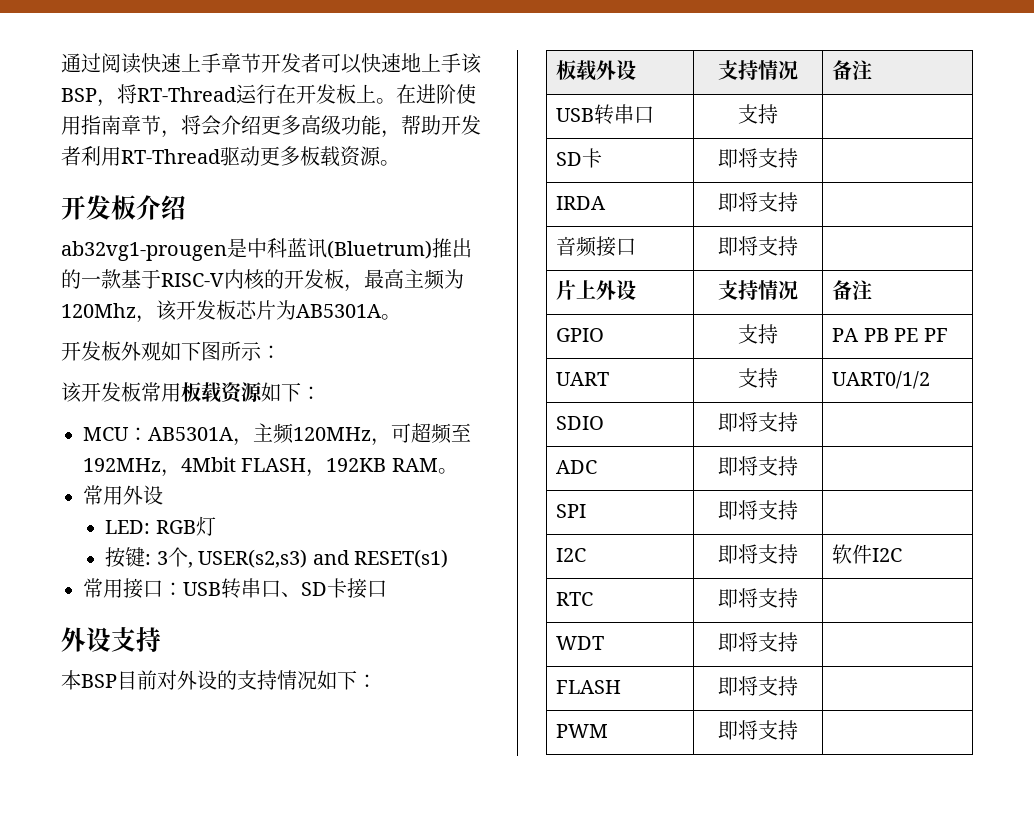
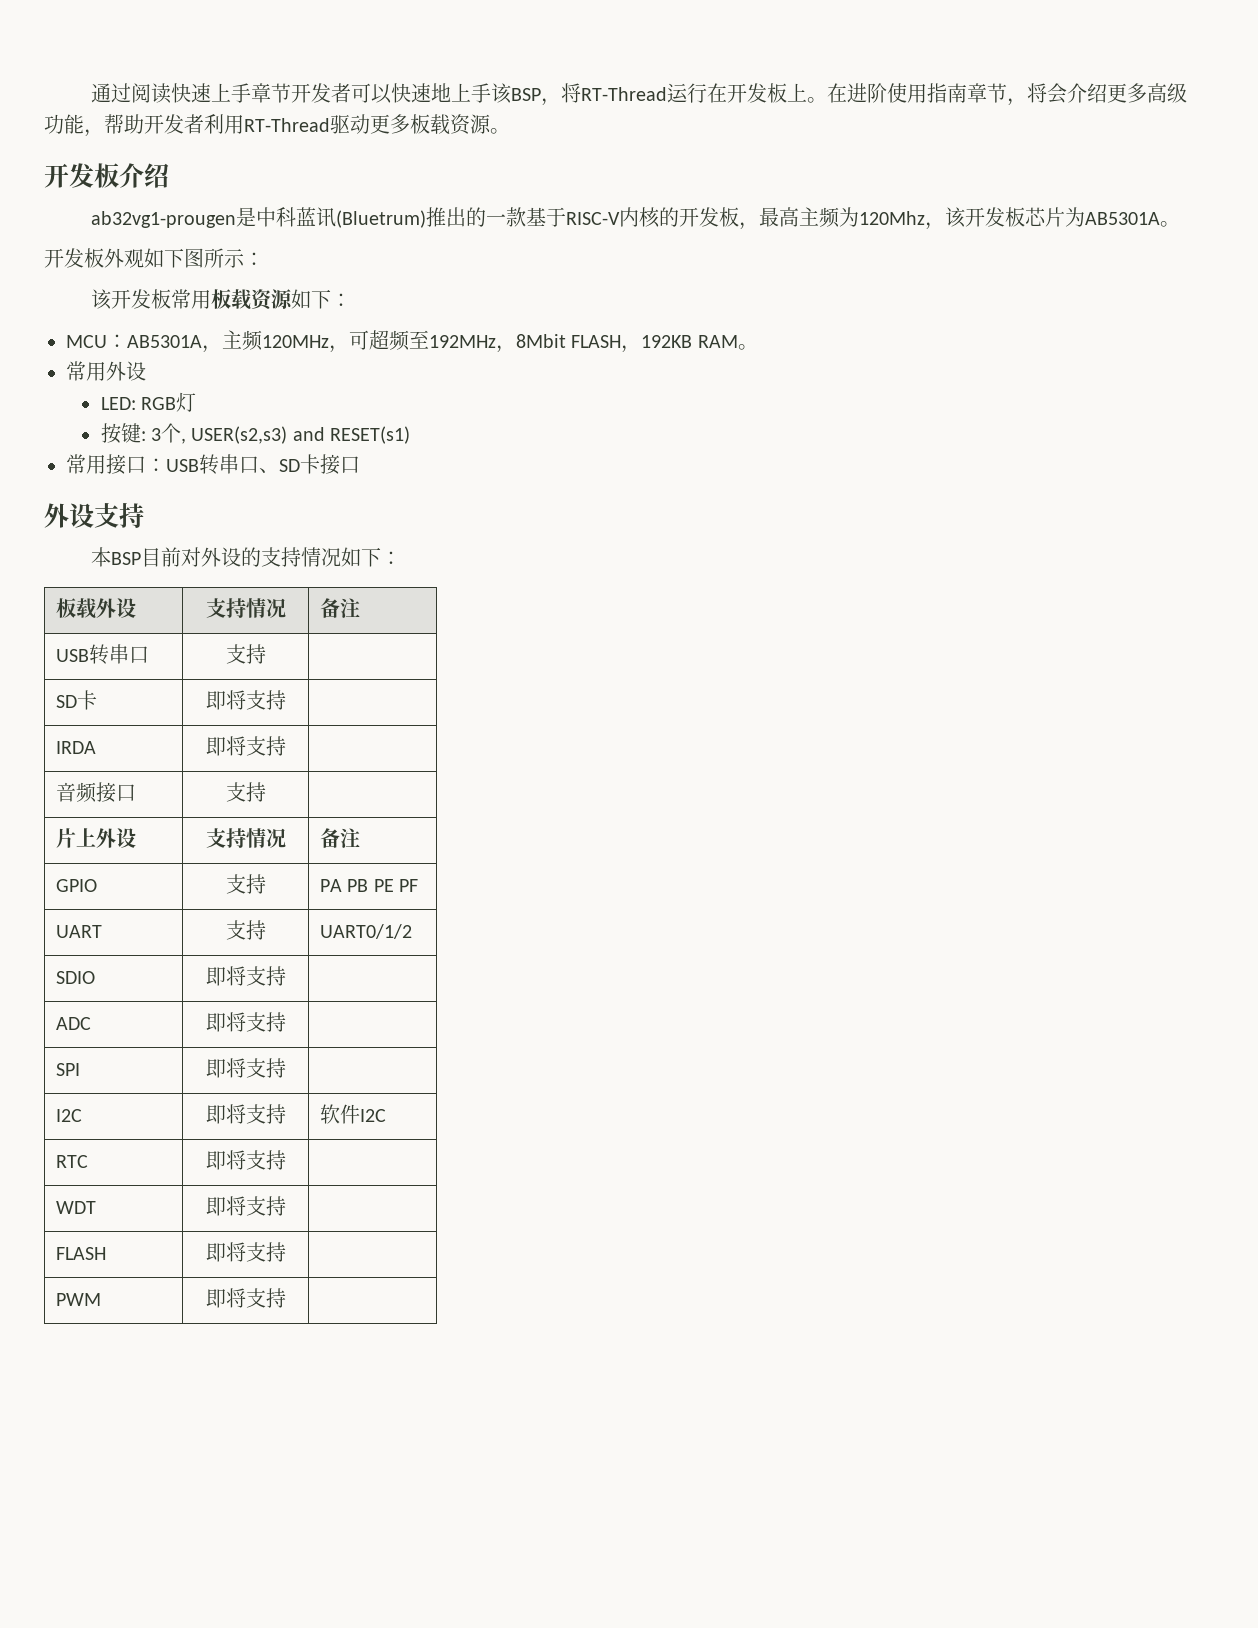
[181,457,236,472] 4Mbit -> [516,334,566,348] 8Mbit
[718,236,758,256] 即将 -> (136, 793) none

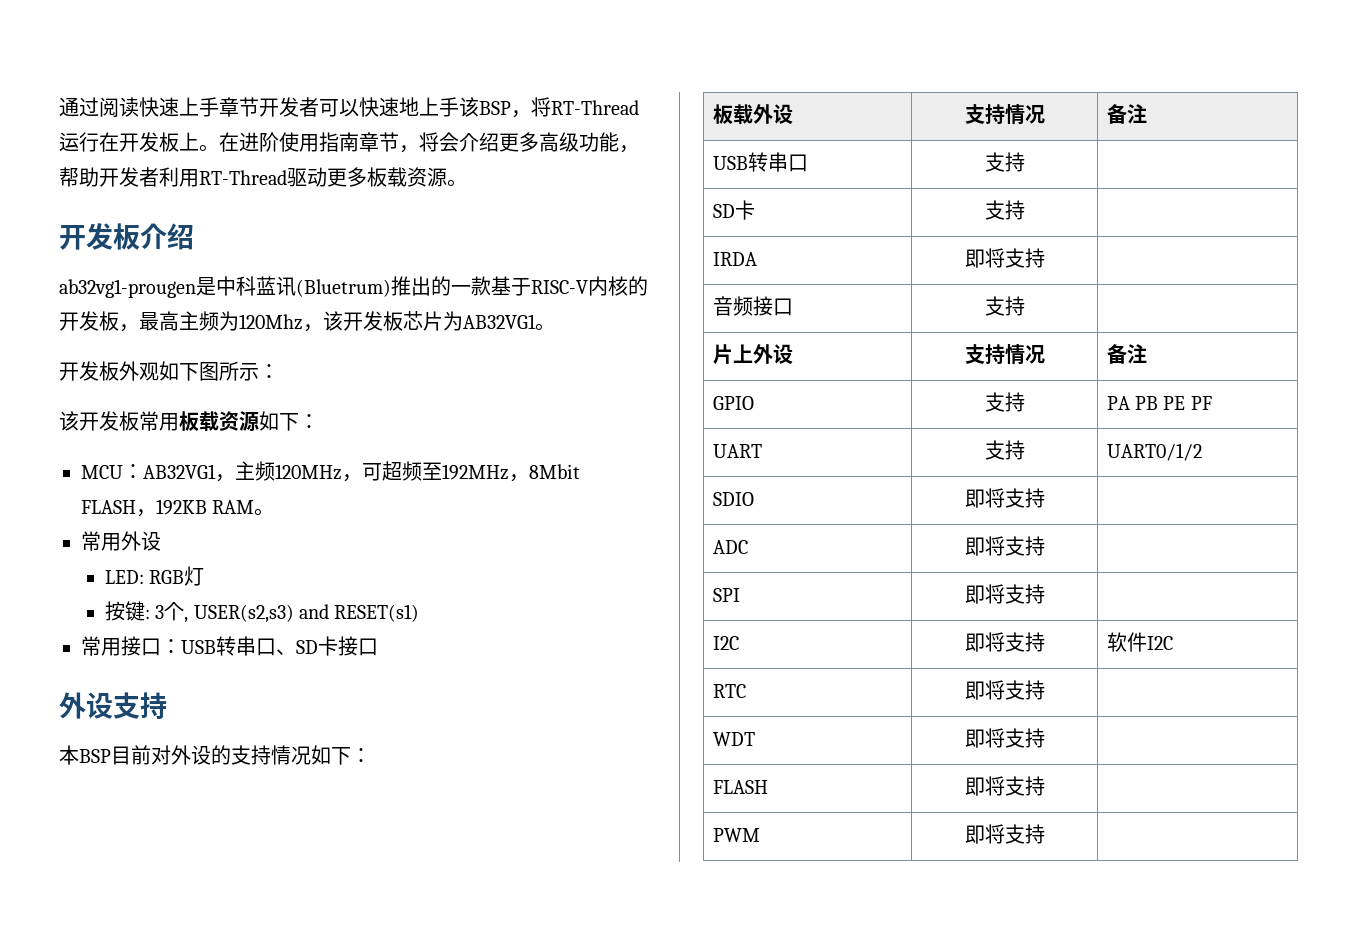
[1085,212,1161,225] AB5301A -> [463,314,536,329] AB32VG1
[127,335,202,348] AB5301A -> [143,464,216,479] AB32VG1
[205,690,246,710] 即将 -> (755, 210) none

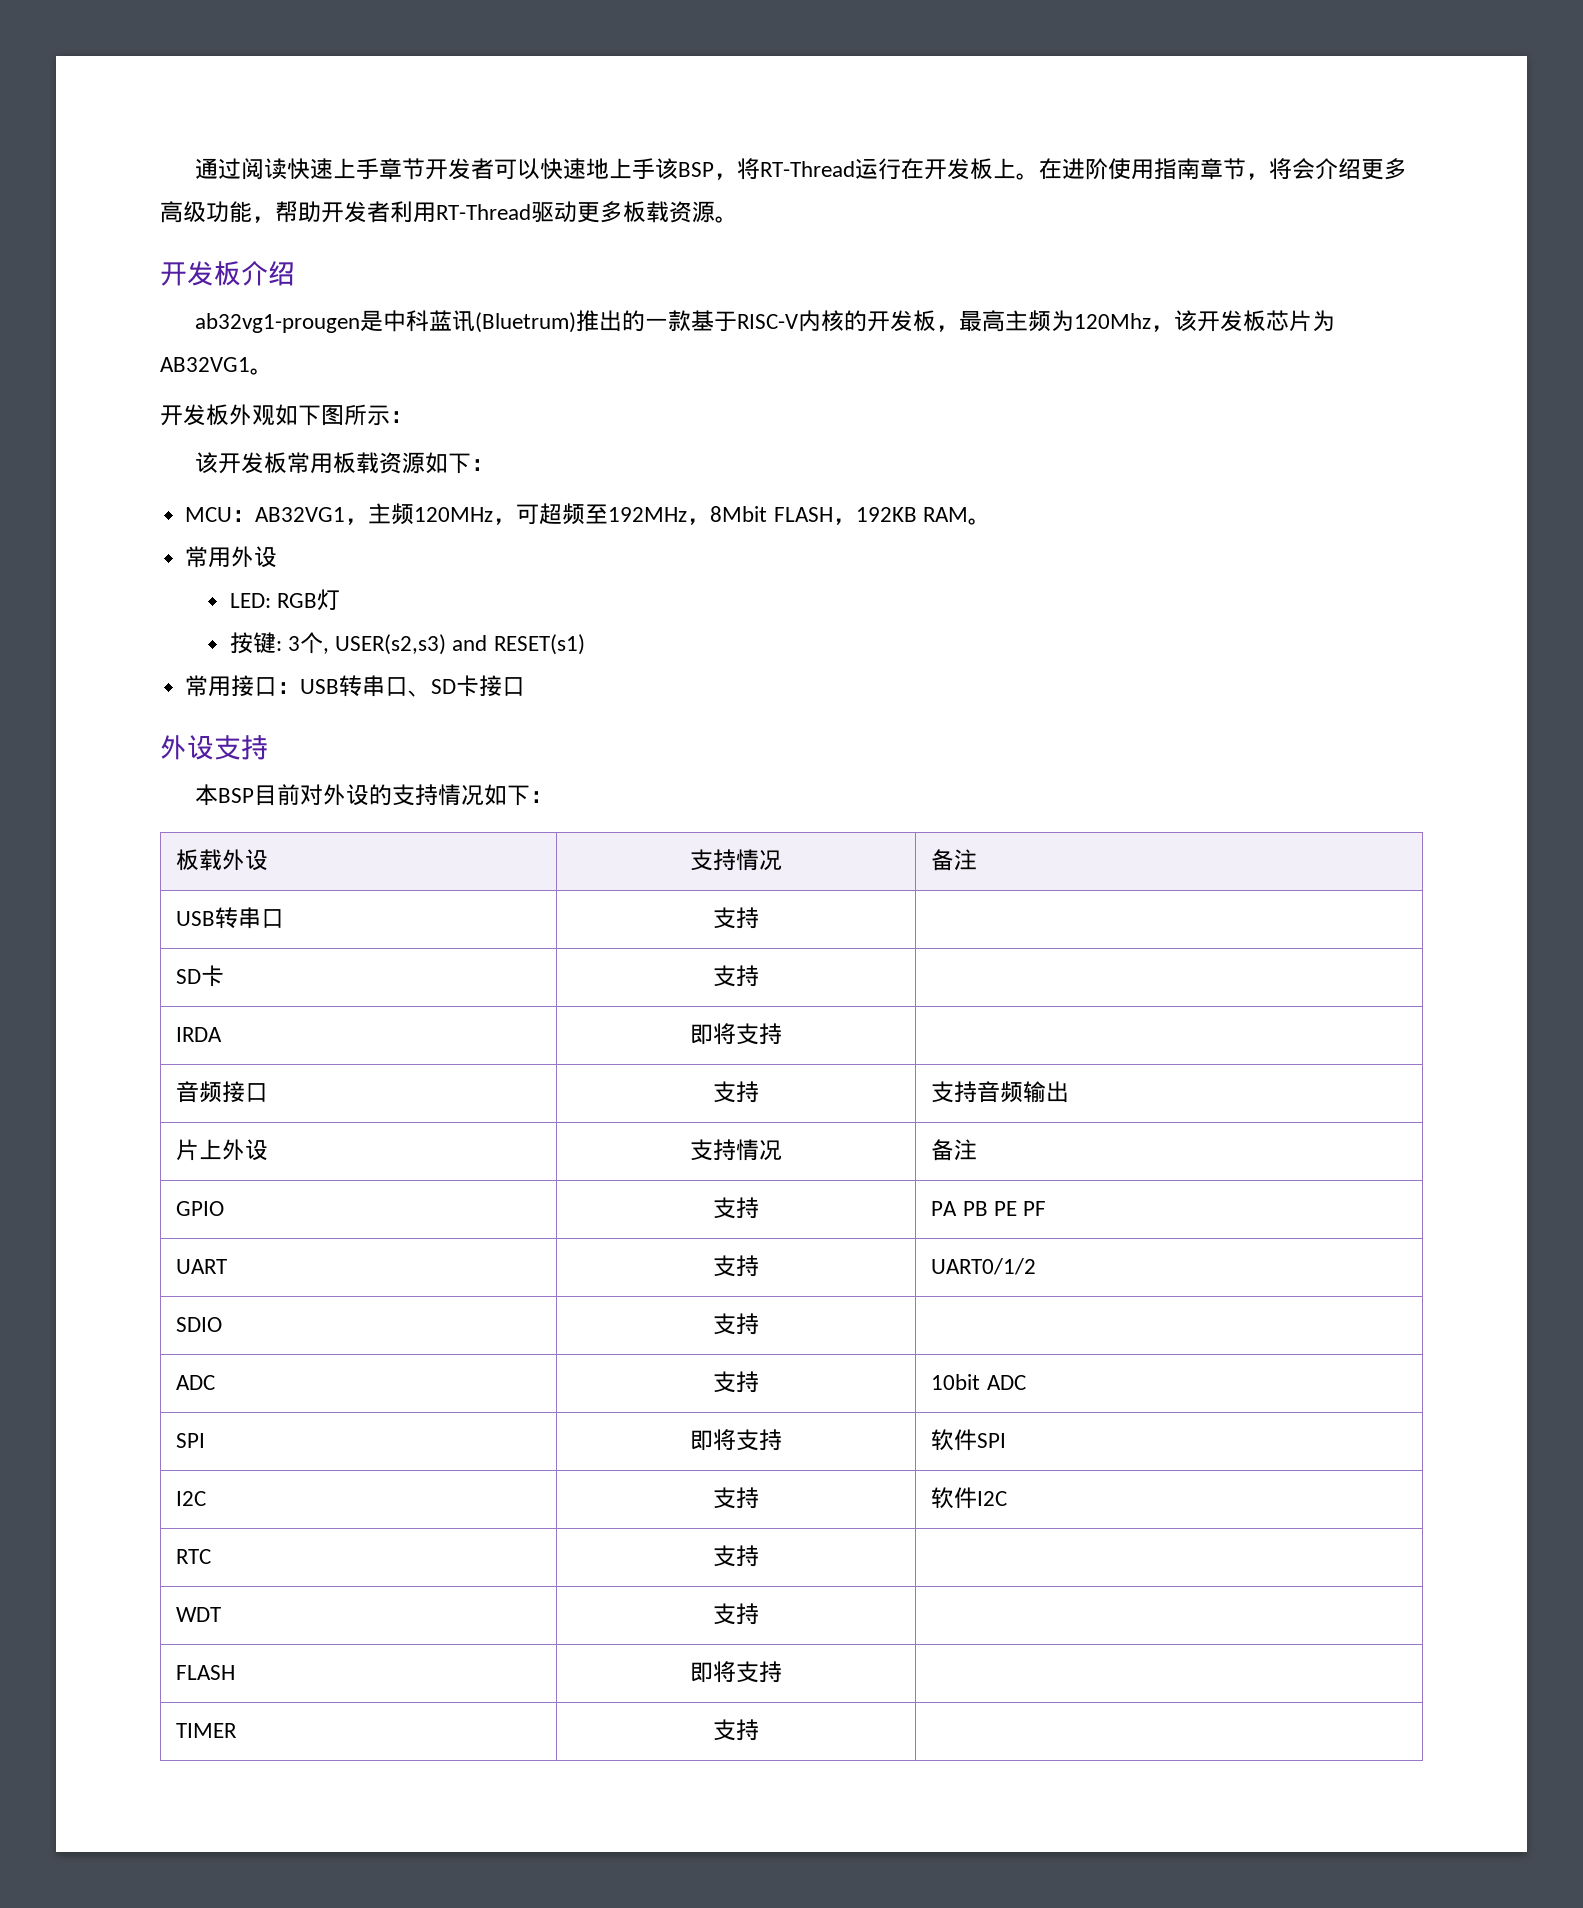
(1025, 306) none -> [931,1081,1070,1103] 支持音频输出
[964,488,1005,508] 即将 -> (223, 1324) none
[964,536,1045,556] 即将支持 | -> [713,1371,759,1393] [931,1374,1026,1390] 支持 | 10bit ADC
(1045, 594) none -> [931,1429,1007,1451] 软件SPI
[964,632,1005,652] 即将 -> (207, 1498) none
[964,680,1005,700] 即将 -> (212, 1556) none
[964,728,1005,748] 即将 -> (222, 1614) none
[712,828,760,842] [964,824,1005,844] PWM | 即将 -> [176,1723,238,1738] TIMER |

